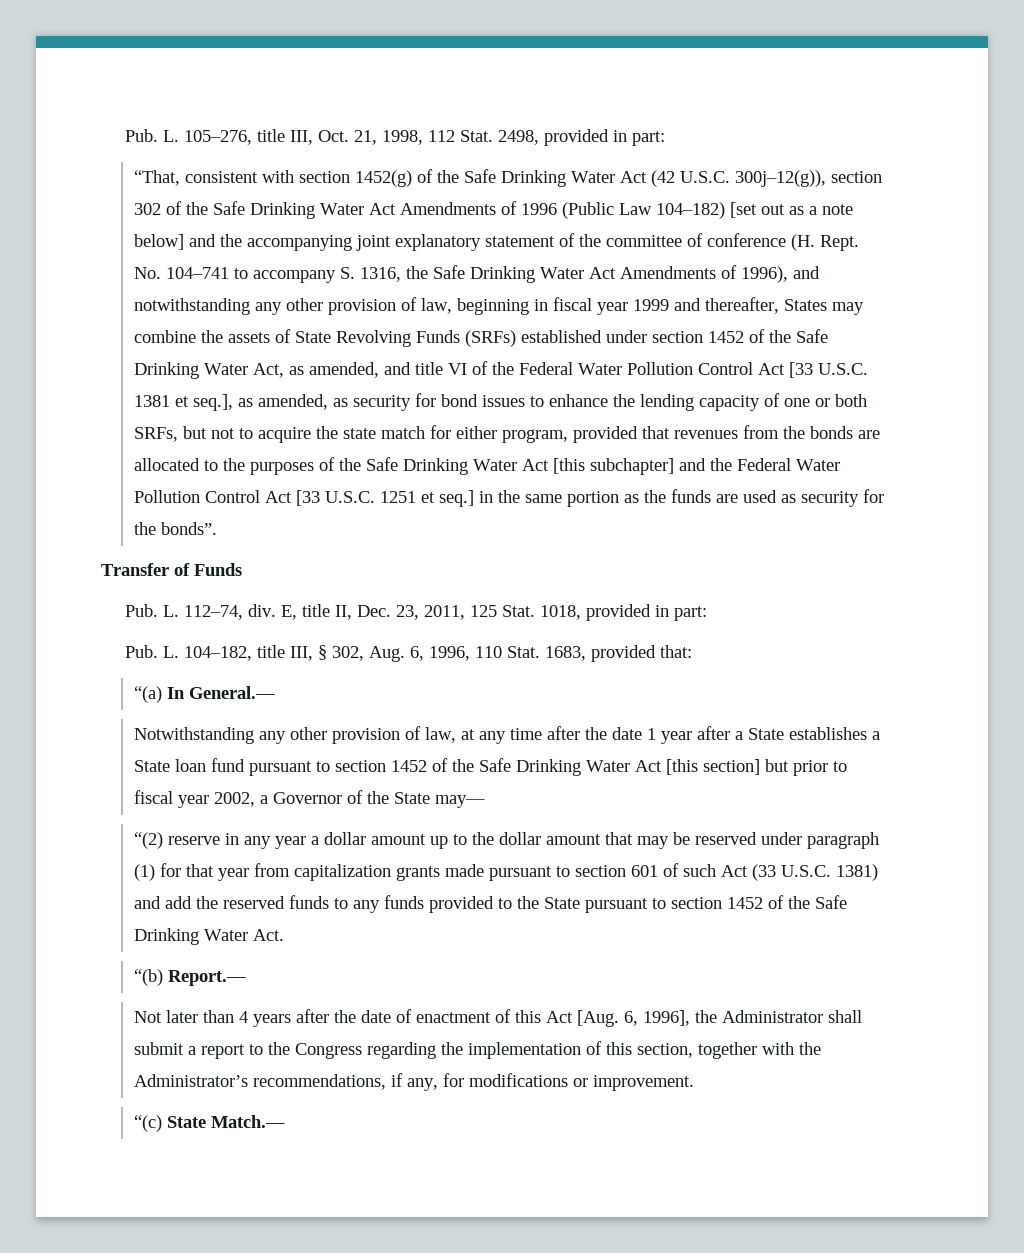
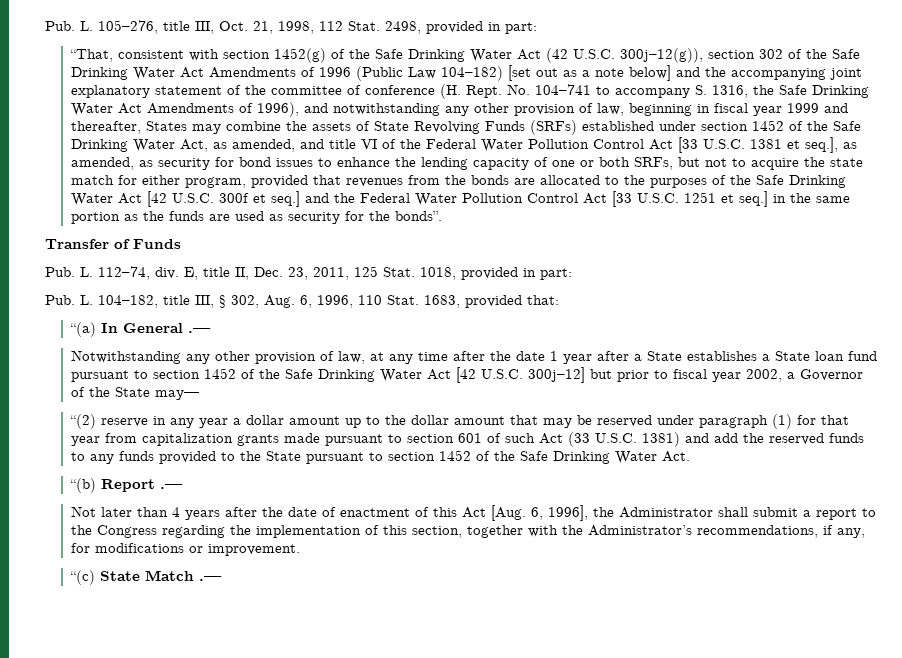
[552,458,674,475] [this subchapter] -> [147,191,301,207] [42 U.S.C. 300f et seq.]
[188,686,275,699] General.— -> [123,323,212,333] General .—
[665,759,760,775] [this section] -> [456,367,586,383] [42 U.S.C. 300j–12]
[167,970,246,986] Report.— -> [101,479,184,492] Report .—
[210,1115,285,1128] Match.— -> [145,570,223,581] Match .—

